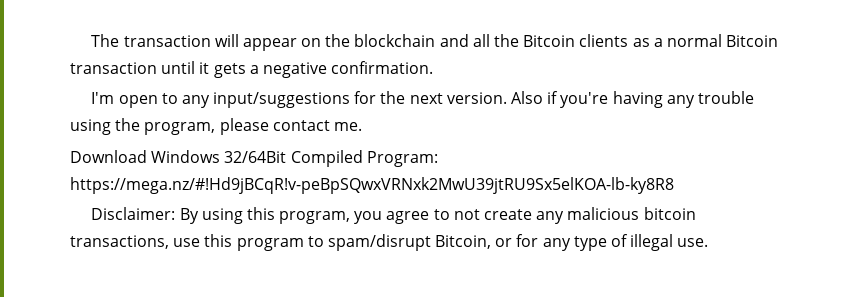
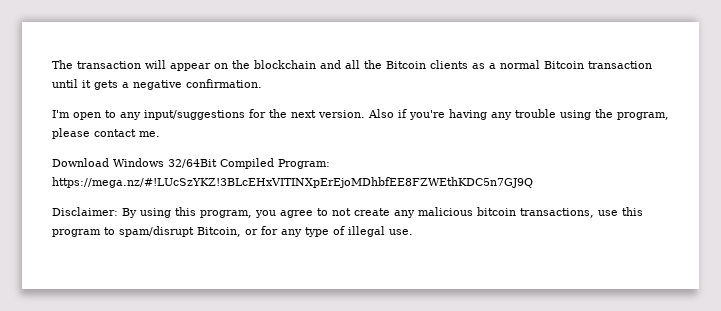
[70,177,674,194] https://mega.nz/#!Hd9jBCqR!v-peBpSQwxVRNxk2MwU39jtRU9Sx5elKOA-lb-ky8R8 -> [52,177,533,188] https://mega.nz/#!LUcSzYKZ!3BLcEHxVITINXpErEjoMDhbfEE8FZWEthKDC5n7GJ9Q

